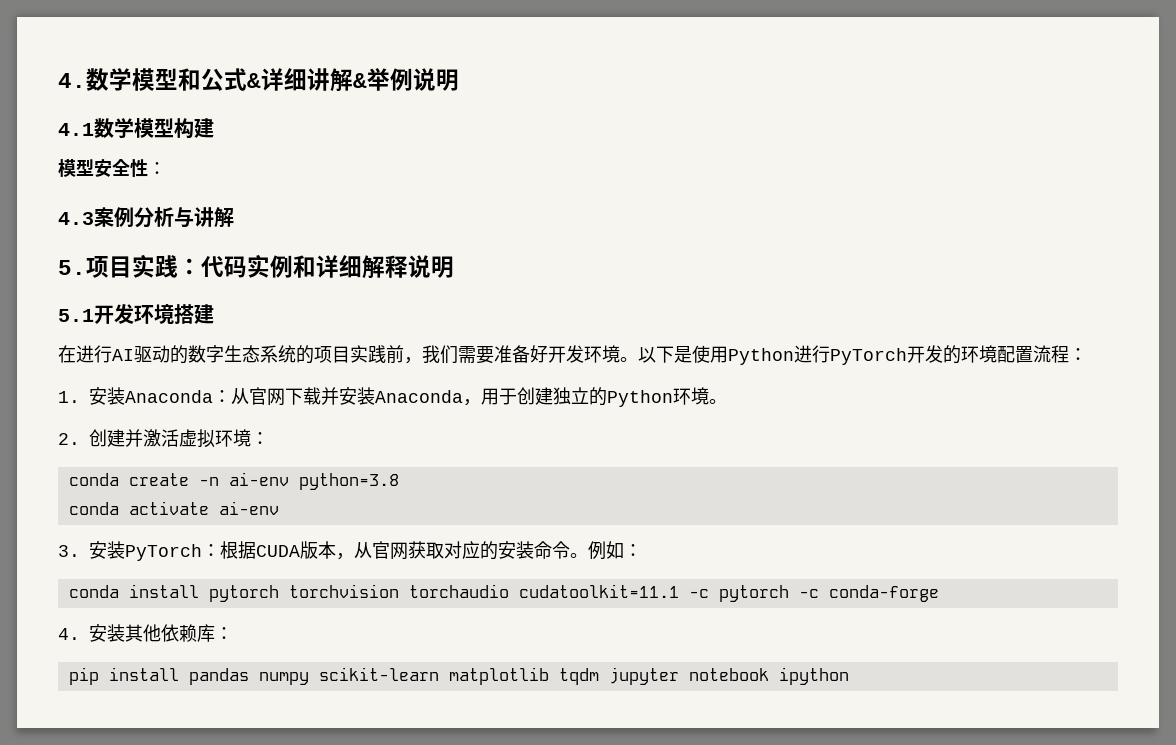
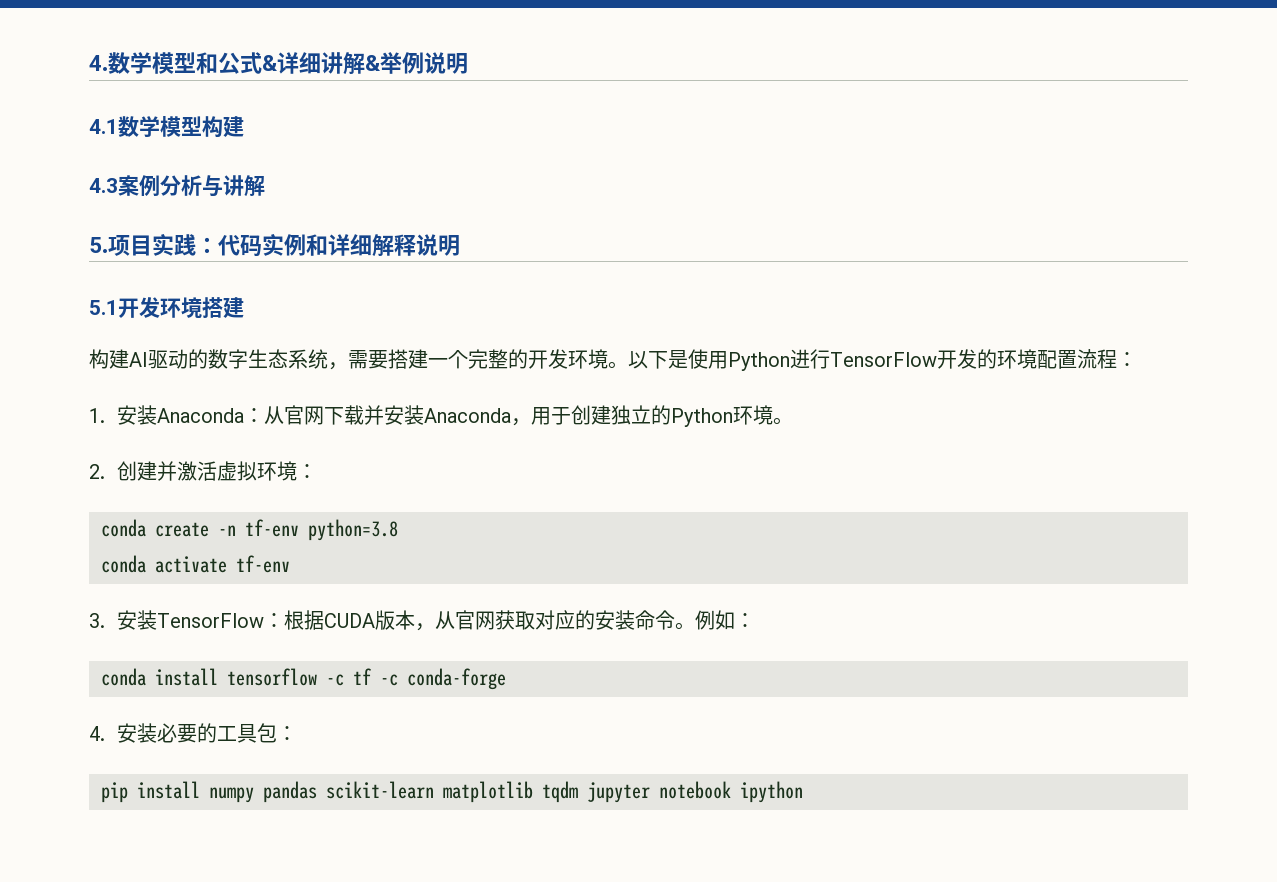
[58,159,166,177] // 模型安全性： -> (244, 126) none
[58,345,112,363] 在进行 -> [89,349,129,369] 构建
[296,345,548,364] 的项目实践前，我们需要准备好 -> [328,349,528,370] ，需要搭建一个完整的
[830,348,907,365] PyTorch -> [830,352,937,367] TensorFlow
[228,472,289,486] ai-env -> [245,519,299,537] tf-env
[218,501,279,515] ai-env -> [236,555,290,573] tf-env
[125,544,202,561] PyTorch -> [156,613,264,628] TensorFlow
[208,584,789,602] pytorch torchvision torchaudio cudatoolkit=11.1 -c pytorch -> [227,668,372,686] tensorflow -c tf
[125,624,215,642] 其他依赖库 -> [156,723,277,743] 必要的工具包
[188,668,309,685] pandas numpy -> [209,781,317,803] numpy pandas

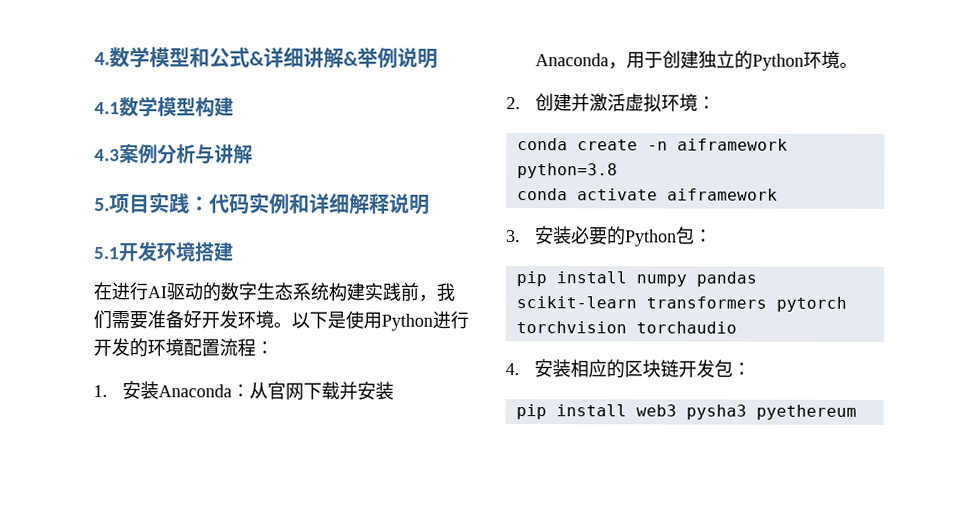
[89,349,129,369] 构建 -> [93,282,148,301] 在进行
[328,349,528,370] ，需要搭建一个完整的 -> [328,282,455,302] [93,310,202,330] 构建实践前，我们需要准备好
[830,352,937,367] TensorFlow -> (469, 319) none
[245,519,299,537] tf-env -> [676,138,788,151] aiframework
[236,555,290,573] [89,610,755,631] [101,668,506,690] [89,726,105,741] tf-env // 3.安装TensorFlow：根据CUDA版本，从官网获取对应的安装命令。例如： // conda install tensorflow -c tf -c conda-forge // 4. -> [666,188,778,201] [506,230,521,243] aiframework // 3.
[216,724,257,743] 工具 -> [624,229,677,247] Python
[443,781,803,803] matplotlib tqdm jupyter notebook ipython -> [645,296,847,312] [515,321,737,334] [505,359,751,379] [515,404,857,420] transformers pytorch torchvision torchaudio // 4.安装相应的区块链开发包： // pip install web3 pysha3 pyethereum

